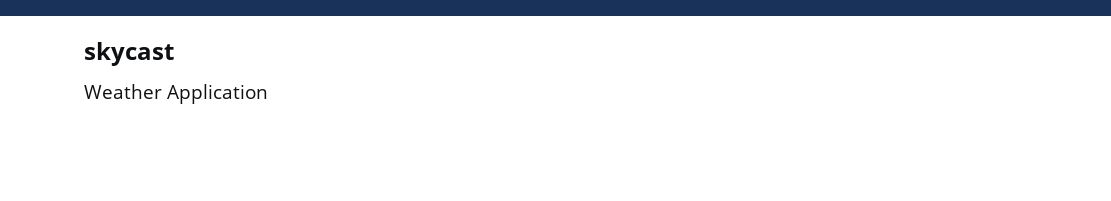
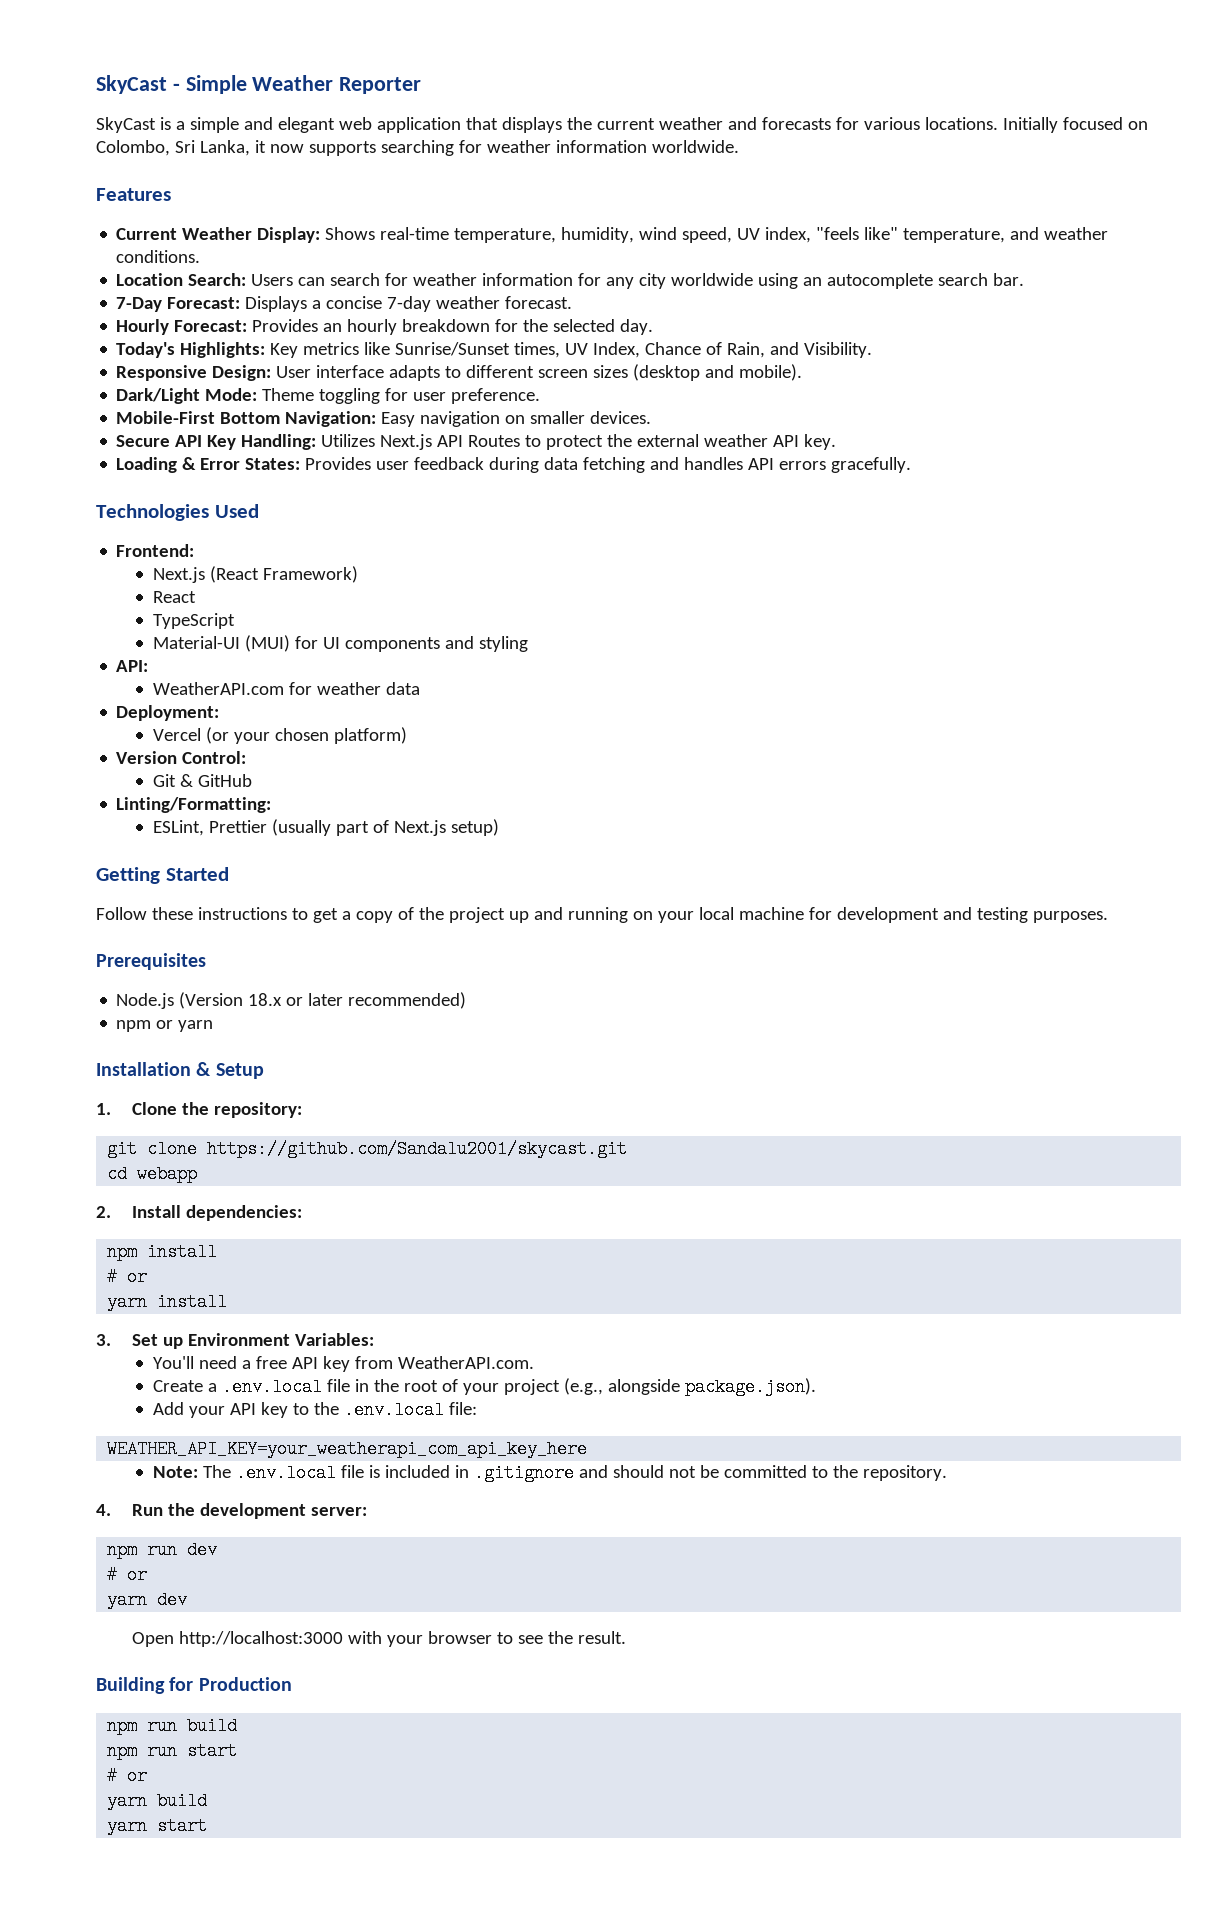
[84,42,174,66] [84,84,268,104] skycast // Weather Application -> [96,75,422,94] [96,117,1148,133] [96,140,739,156] [96,188,171,201] [116,227,1109,243] [116,250,201,263] [116,273,1025,289] [116,296,573,312] [116,319,654,335] [116,342,873,358] [116,364,803,381] [116,388,541,404] [116,411,652,427] [116,434,837,450] [116,457,912,473] [96,504,259,521] [116,544,195,557] [152,566,358,583] [152,591,196,603] [152,613,235,629] [152,635,528,652] [116,660,149,672] [152,682,420,695] [116,705,220,721] [152,727,407,744] [116,751,247,764] [152,774,252,787] [116,797,272,813] [152,819,499,836] [96,867,229,884] [96,907,1108,923] [96,953,206,970] [116,992,467,1009] [116,1020,214,1032] [96,1062,264,1079] [96,1102,303,1118] [107,1140,628,1158] [107,1165,198,1183] [96,1205,303,1221] [107,1243,218,1261] [107,1268,148,1286] [107,1293,228,1311] [96,1333,375,1349] [152,1356,534,1372] [152,1378,816,1396] [152,1401,477,1419] [107,1440,588,1458] [152,1464,947,1482] [96,1503,368,1519] [107,1541,218,1559] [107,1566,148,1584] [107,1591,188,1609] [132,1631,627,1647] [96,1677,292,1694] [107,1717,238,1735] [107,1742,238,1760] [107,1767,148,1785] [107,1792,208,1810] [107,1817,208,1835] SkyCast - Simple Weather Reporter // SkyCast is a simple and elegant web application that displays the current weather and forecasts for various locations. Initially focused on Colombo, Sri Lanka, it now supports searching for weather information worldwide. // Features // Current Weather Display: Shows real-time temperature, humidity, wind speed, UV index, "feels like" temperature, and weather conditions. // Location Search: Users can search for weather information for any city worldwide using an autocomplete search bar. // 7-Day Forecast: Displays a concise 7-day weather forecast. // Hourly Forecast: Provides an hourly breakdown for the selected day. // Today's Highlights: Key metrics like Sunrise/Sunset times, UV Index, Chance of Rain, and Visibility. // Responsive Design: User interface adapts to different screen sizes (desktop and mobile). // Dark/Light Mode: Theme toggling for user preference. // Mobile-First Bottom Navigation: Easy navigation on smaller devices. // Secure API Key Handling: Utilizes Next.js API Routes to protect the external weather API key. // Loading & Error States: Provides user feedback during data fetching and handles API errors gracefully. // Technologies Used // Frontend: // Next.js (React Framework) // React // TypeScript // Material-UI (MUI) for UI components and styling // API: // WeatherAPI.com for weather data // Deployment: // Vercel (or your chosen platform) // Version Control: // Git & GitHub // Linting/Formatting: // ESLint, Prettier (usually part of Next.js setup) // Getting Started // Follow these instructions to get a copy of the project up and running on your local machine for development and testing purposes. // Prerequisites // Node.js (Version 18.x or later recommended) // npm or yarn // Installation & Setup // 1. Clone the repository: // git clone https://github.com/Sandalu2001/skycast.git // cd webapp // 2. Install dependencies: // npm install // # or // yarn install // 3. Set up Environment Variables: // You'll need a free API key from WeatherAPI.com. // Create a .env.local file in the root of your project (e.g., alongside package.json). // Add your API key to the .env.local file: // WEATHER_API_KEY=your_weatherapi_com_api_key_here // Note: The .env.local file is included in .gitignore and should not be committed to the repository. // 4. Run the development server: // npm run dev // # or // yarn dev // Open http://localhost:3000 with your browser to see the result. // Building for Production // npm run build // npm run start // # or // yarn build // yarn start

